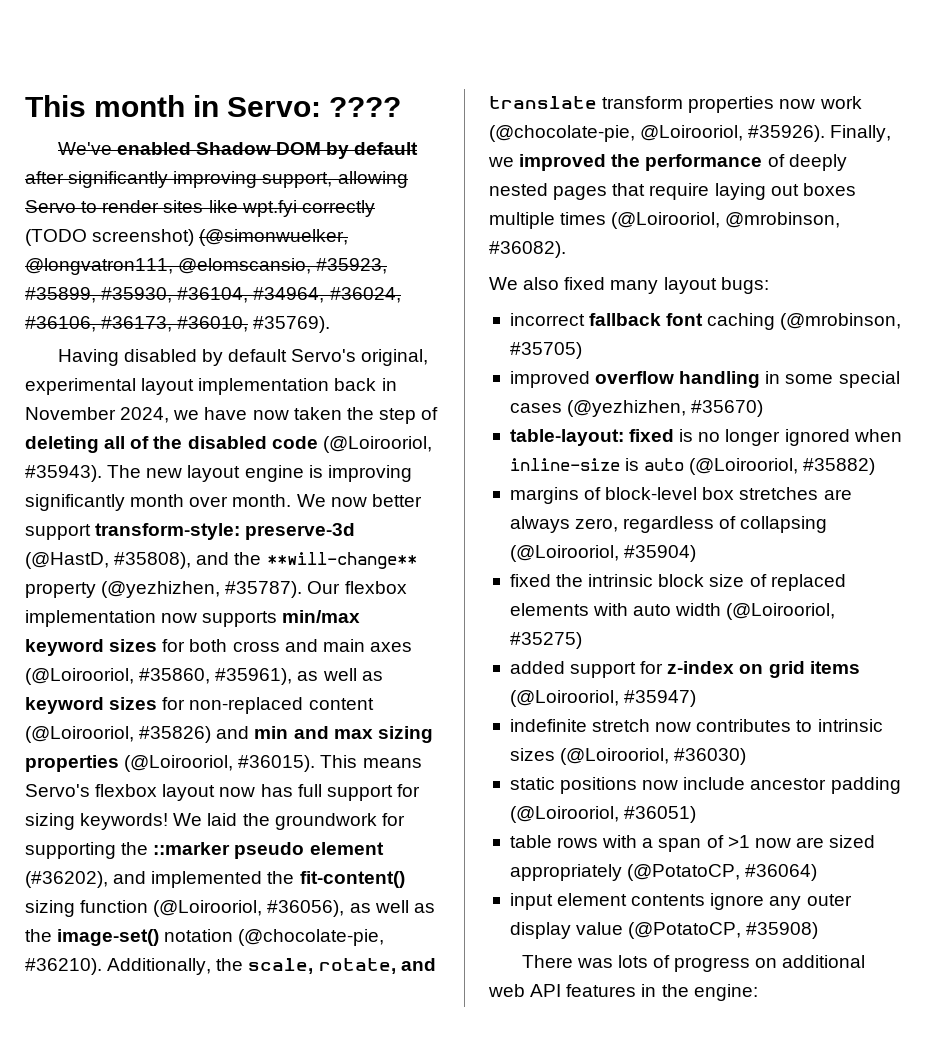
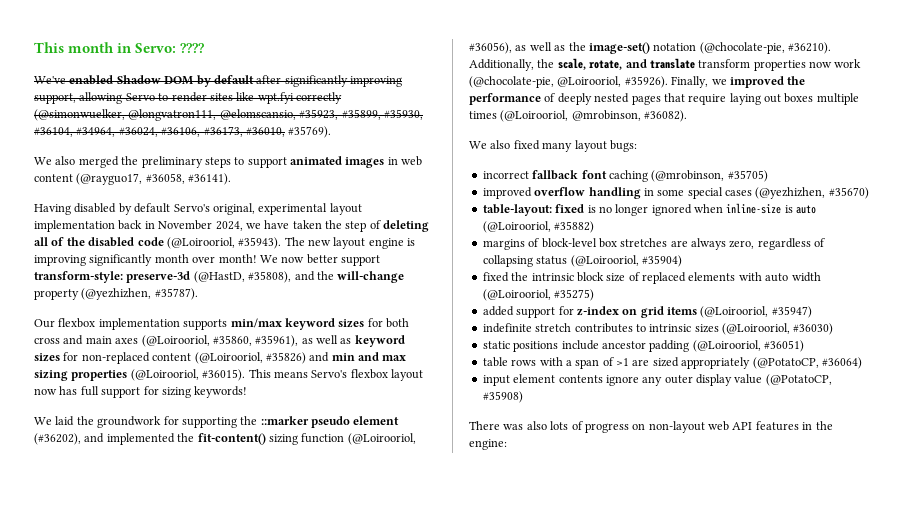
[25,229,195,246] (TODO screenshot) -> (342, 98) none
(331, 324) none -> [34,156,423,168] [34,173,232,185] // We also merged the preliminary steps to support animated images in web content (@rayguo17, #36058, #36141).
[252,410,289,420] now -> (290, 224) none
[232,494,292,507] month. -> [218,254,257,263] month!
[266,552,417,569] **will-change** -> [337,271,405,283] will-change
(303, 589) none -> (198, 294) //
[161,613,198,623] now -> (180, 324) none
(169, 821) none -> (248, 392) //
(828, 524) none -> [536,256,568,265] status
[655,722,692,732] now -> (572, 327) none
[642,780,679,790] now -> (559, 346) none
[754,838,791,848] now -> (629, 362) none
(613, 963) none -> [526,421,547,430] also
[782,955,866,968] additional -> [648,421,705,433] non-layout

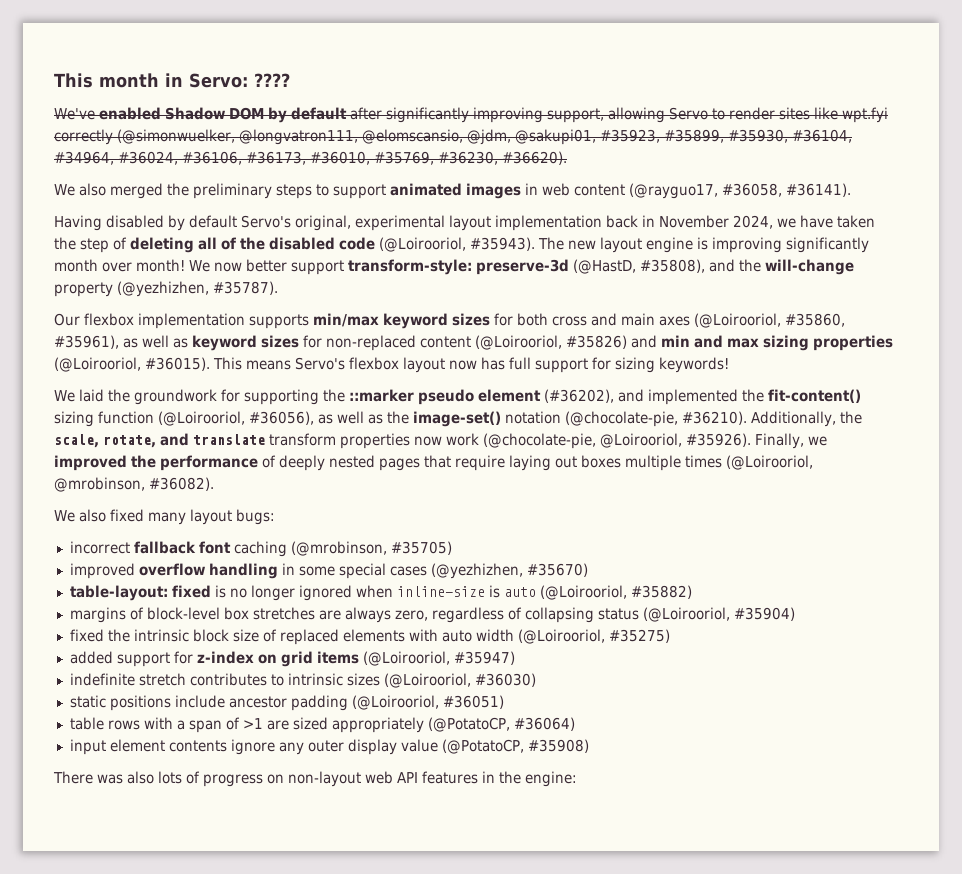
(296, 114) none -> [467,129,596,145] @jdm, @sakupi01,
[288,126,332,138] #35769). -> [374,151,567,165] #35769, #36230, #36620).

